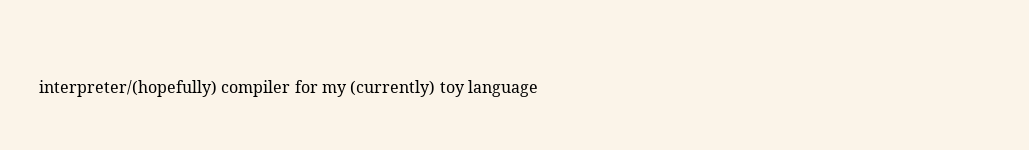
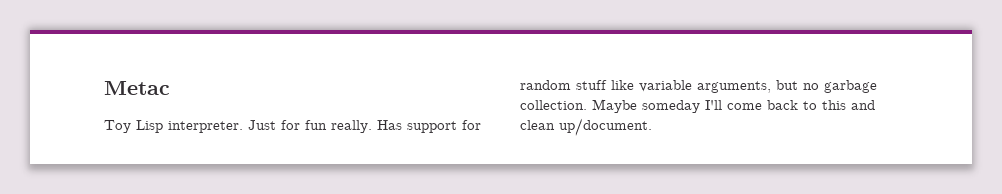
[39,80,538,97] interpreter/(hopefully) compiler for my (currently) toy language -> [104,81,170,95] [104,120,481,133] [520,80,877,93] [520,99,875,113] [520,118,652,136] Metac // Toy Lisp interpreter. Just for fun really. Has support for random stuff like variable arguments, but no garbage collection. Maybe someday I'll come back to this and clean up/document.

